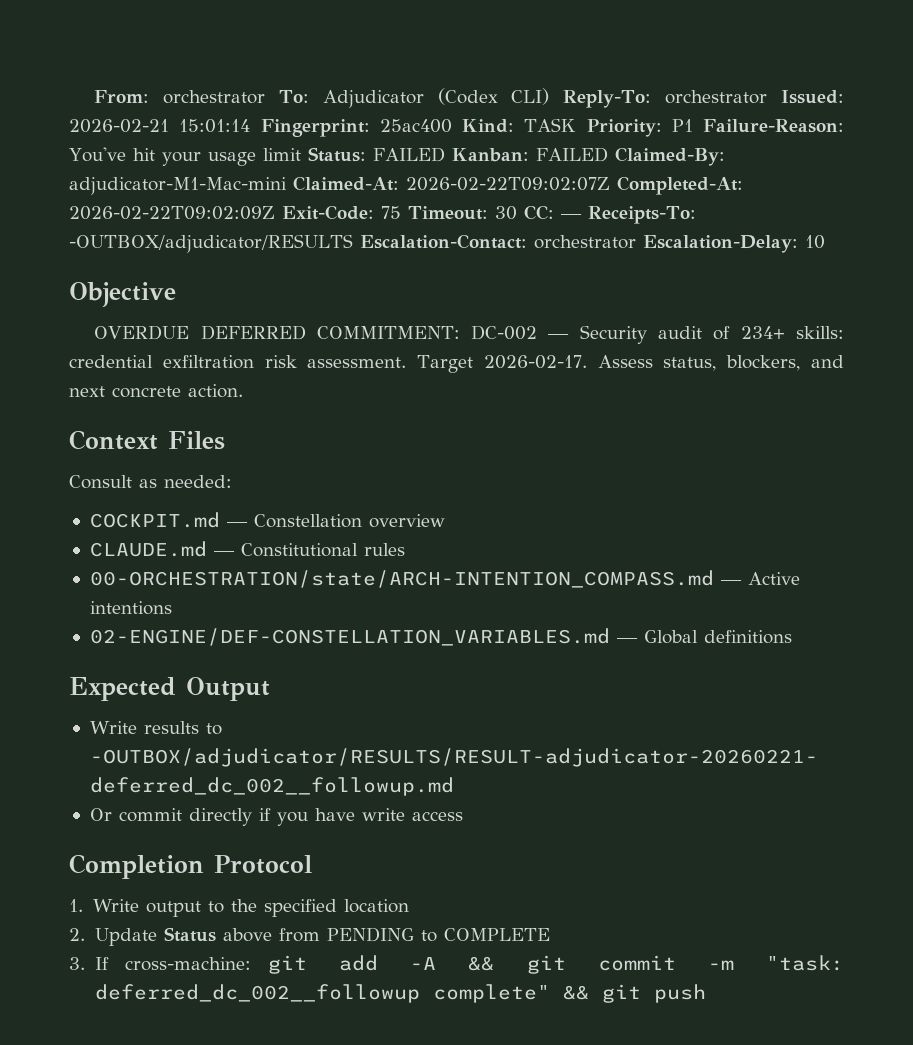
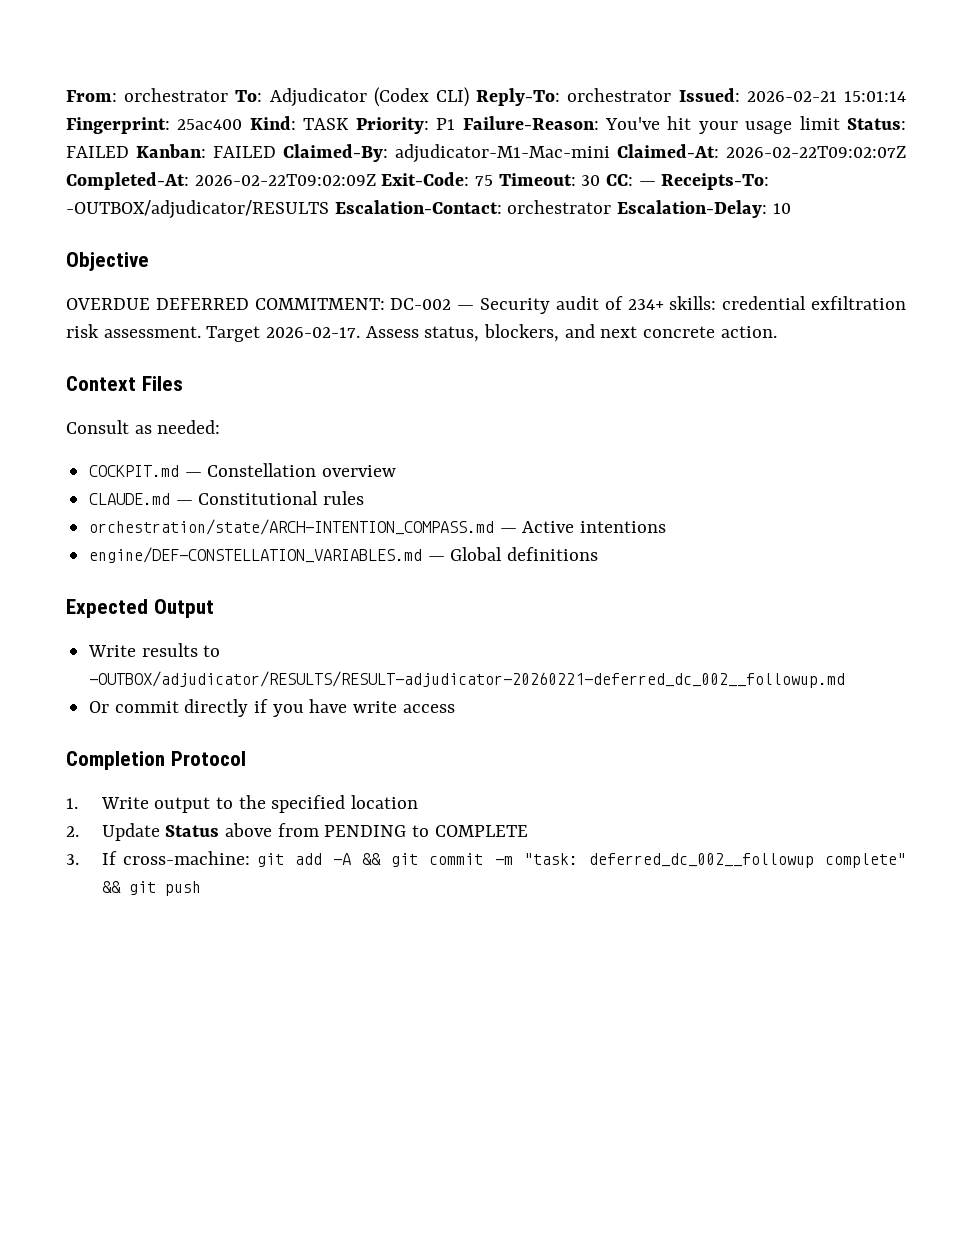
[89,570,714,588] 00-ORCHESTRATION/state/ARCH-INTENTION_COMPASS.md -> [89,519,495,535] orchestration/state/ARCH-INTENTION_COMPASS.md
[89,628,610,646] 02-ENGINE/DEF-CONSTELLATION_VARIABLES.md -> [89,547,423,563] engine/DEF-CONSTELLATION_VARIABLES.md

